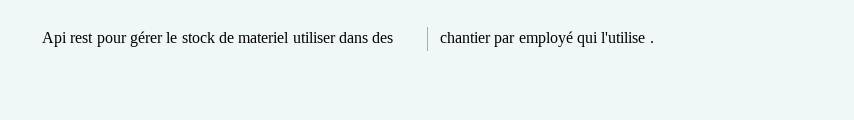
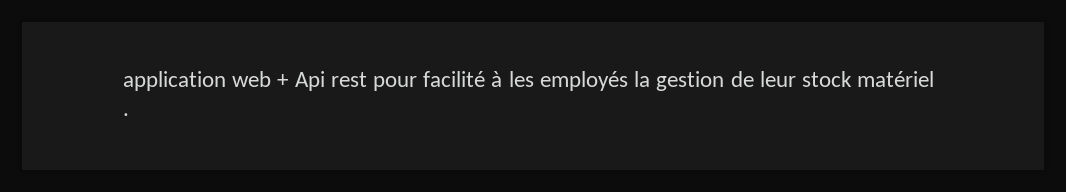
[42,31,646,47] Api rest pour gérer le stock de materiel utiliser dans des chantier par employé qui l'utilise -> [123,71,935,91] application web + Api rest pour facilité à les employés la gestion de leur stock matériel

